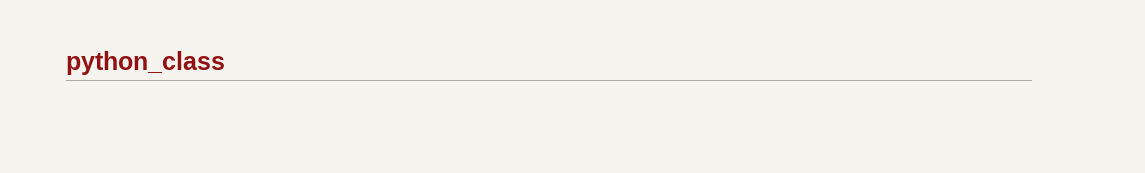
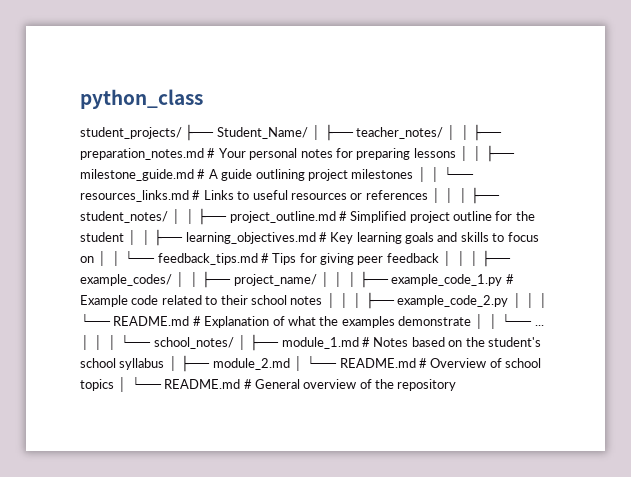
(225, 63) none -> [80,124,502,141] [80,145,515,162] [80,167,475,182] [80,187,501,204] [80,208,535,225] [80,229,539,246] [80,250,512,267] [80,271,514,288] [80,292,549,309] [80,314,544,329] [80,334,541,351] [80,355,542,372] [80,377,457,392] // student_projects/ ├── Student_Name/ │ ├── teacher_notes/ │ │ ├── preparation_notes.md # Your personal notes for preparing lessons │ │ ├── milestone_guide.md # A guide outlining project milestones │ │ └── resources_links.md # Links to useful resources or references │ │ │ ├── student_notes/ │ │ ├── project_outline.md # Simplified project outline for the student │ │ ├── learning_objectives.md # Key learning goals and skills to focus on │ │ └── feedback_tips.md # Tips for giving peer feedback │ │ │ ├── example_codes/ │ │ ├── project_name/ │ │ │ ├── example_code_1.py # Example code related to their school notes │ │ │ ├── example_code_2.py │ │ │ └── README.md # Explanation of what the examples demonstrate │ │ └── ... │ │ │ └── school_notes/ │ ├── module_1.md # Notes based on the student's school syllabus │ ├── module_2.md │ └── README.md # Overview of school topics │ └── README.md # General overview of the repository

